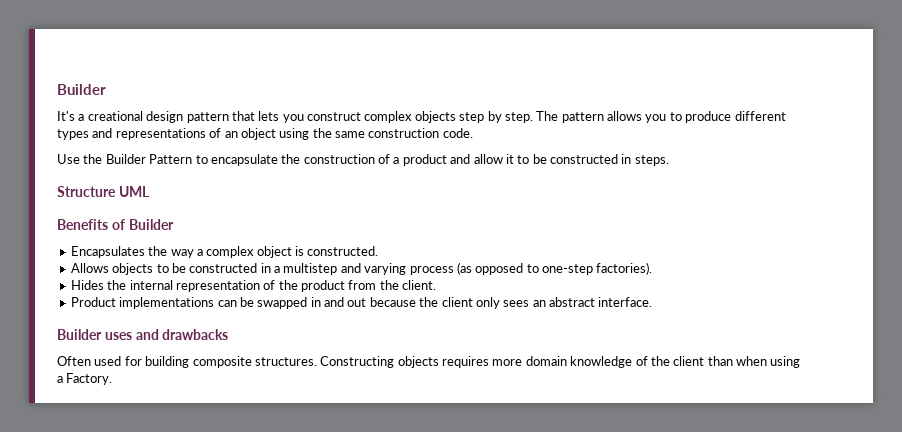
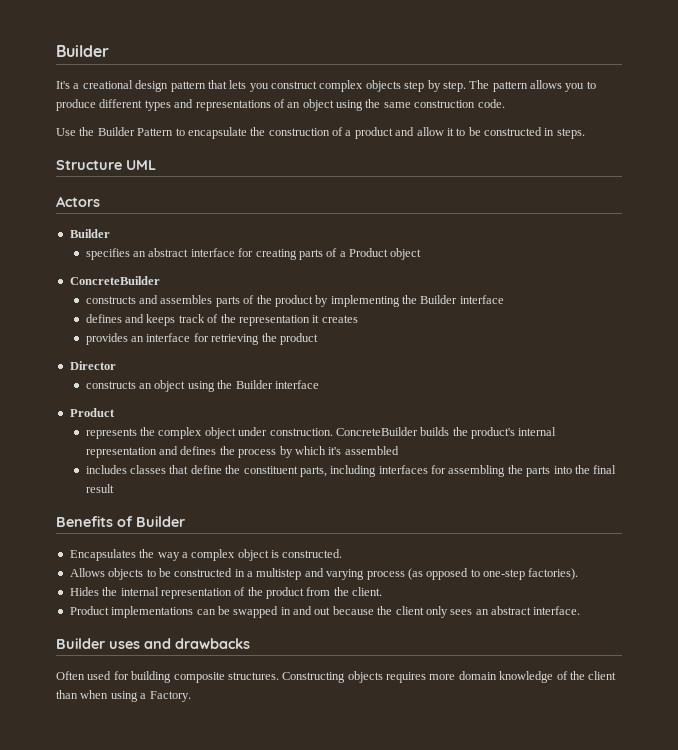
(150, 191) none -> [56,196,100,207] [69,229,110,238] [85,248,422,260] [69,276,160,285] [85,295,504,307] [85,314,358,326] [85,333,318,345] [69,361,116,370] [85,380,319,392] [69,408,115,417] [85,427,557,439] [85,446,399,458] [85,465,617,477] [85,484,114,493] // Actors // Builder // specifies an abstract interface for creating parts of a Product object // ConcreteBuilder // constructs and assembles parts of the product by implementing the Builder interface // defines and keeps track of the representation it creates // provides an interface for retrieving the product // Director // constructs an object using the Builder interface // Product // represents the complex object under construction. ConcreteBuilder builds the product's internal representation and defines the process by which it's assembled // includes classes that define the constituent parts, including interfaces for assembling the parts into the final result

